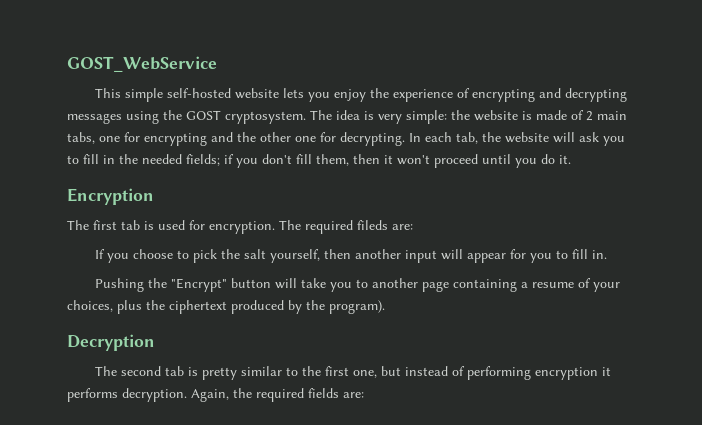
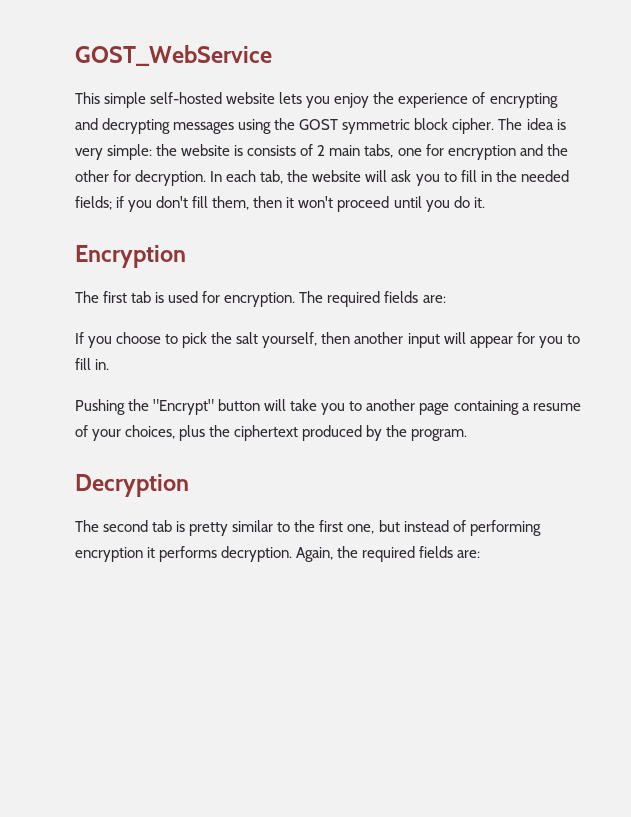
[225,111,306,124] cryptosystem. -> [342,118,495,134] symmetric block cipher.
[536,110,567,120] made -> [247,145,297,156] consists
[144,133,207,146] encrypting -> [447,145,516,160] encryption
[295,132,405,146] one for decrypting. -> [113,170,207,186] for decryption.
[357,220,388,230] fileds -> [384,291,419,303] fields
[329,300,385,314] program). -> [411,429,468,441] program.

